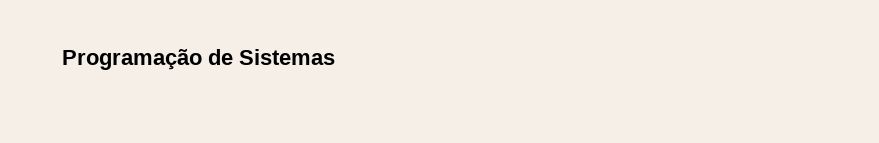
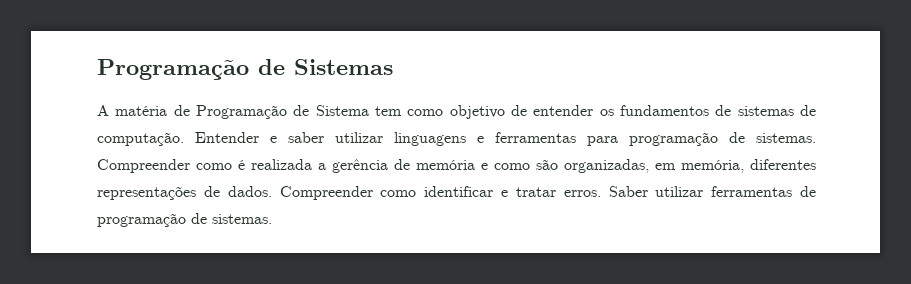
(335, 57) none -> [97,105,816,119] [97,132,816,146] [97,159,816,173] [97,186,816,200] [97,213,272,227] // A matéria de Programação de Sistema tem como objetivo de entender os fundamentos de sistemas de computação. Entender e saber utilizar linguagens e ferramentas para programação de sistemas. Compreender como é realizada a gerência de memória e como são organizadas, em memória, diferentes representações de dados. Compreender como identificar e tratar erros. Saber utilizar ferramentas de programação de sistemas.

